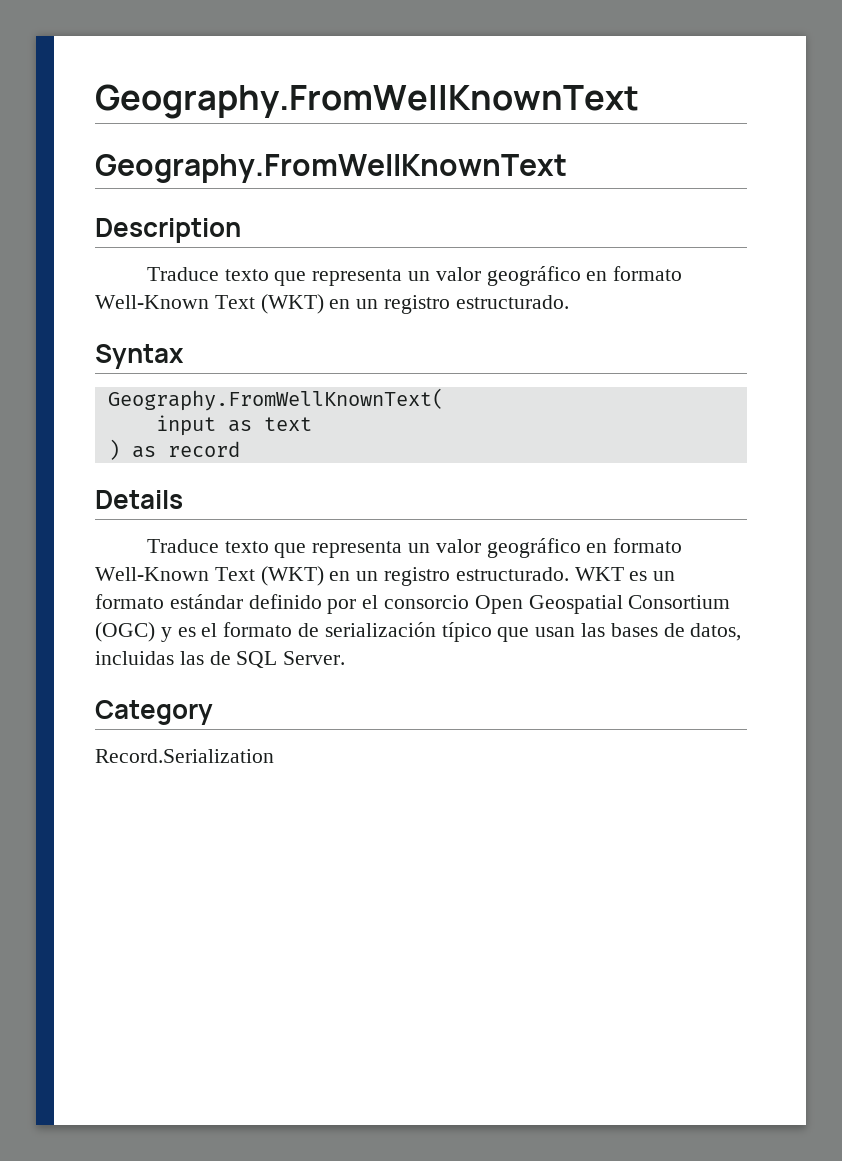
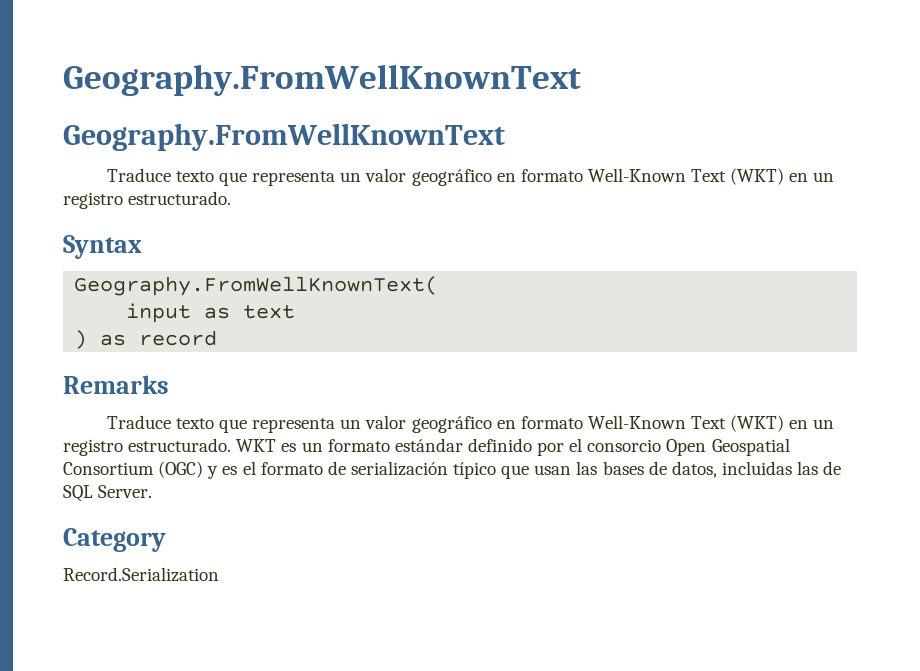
[95,218,241,243] // Description -> (505, 137) none
[95,490,183,509] Details -> [63,375,169,394] Remarks

